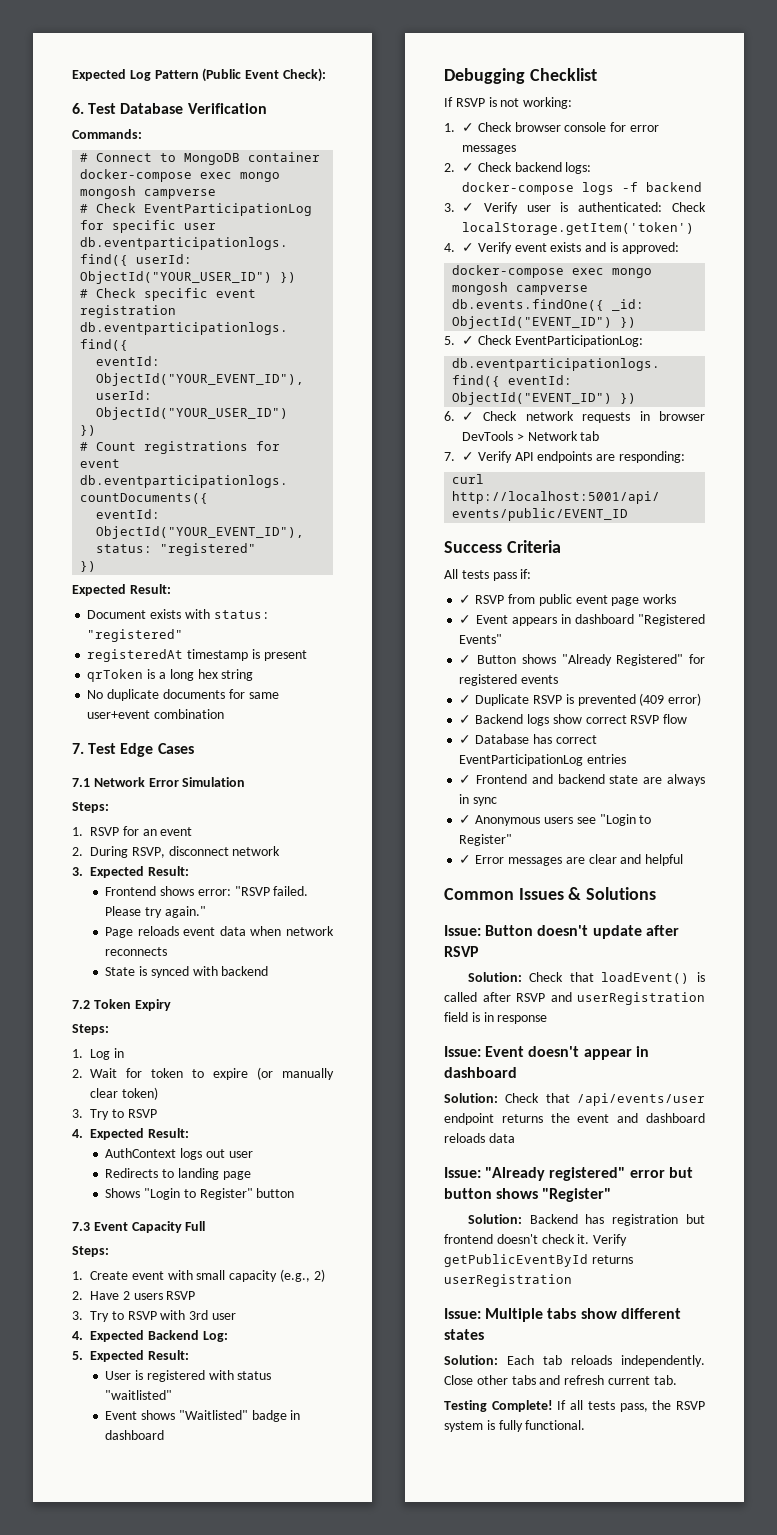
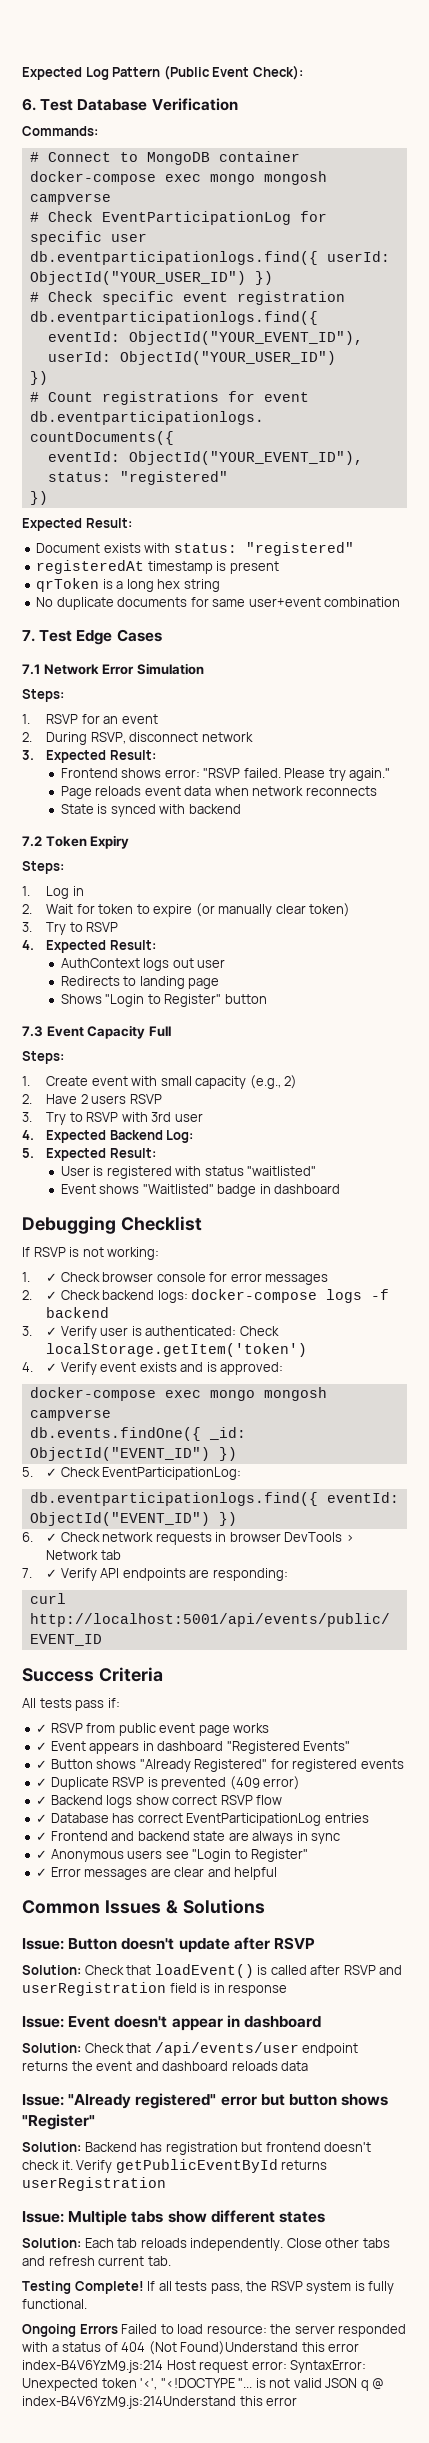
(586, 1425) none -> [22,2324,407,2337] [22,2341,360,2355] [22,2360,367,2373] [22,2378,385,2391] [22,2396,298,2409] // Ongoing Errors Failed to load resource: the server responded with a status of 404 (Not Found)Understand this error index-B4V6YzM9.js:214 Host request error: SyntaxError: Unexpected token '<', "<!DOCTYPE "... is not valid JSON q @ index-B4V6YzM9.js:214Understand this error

